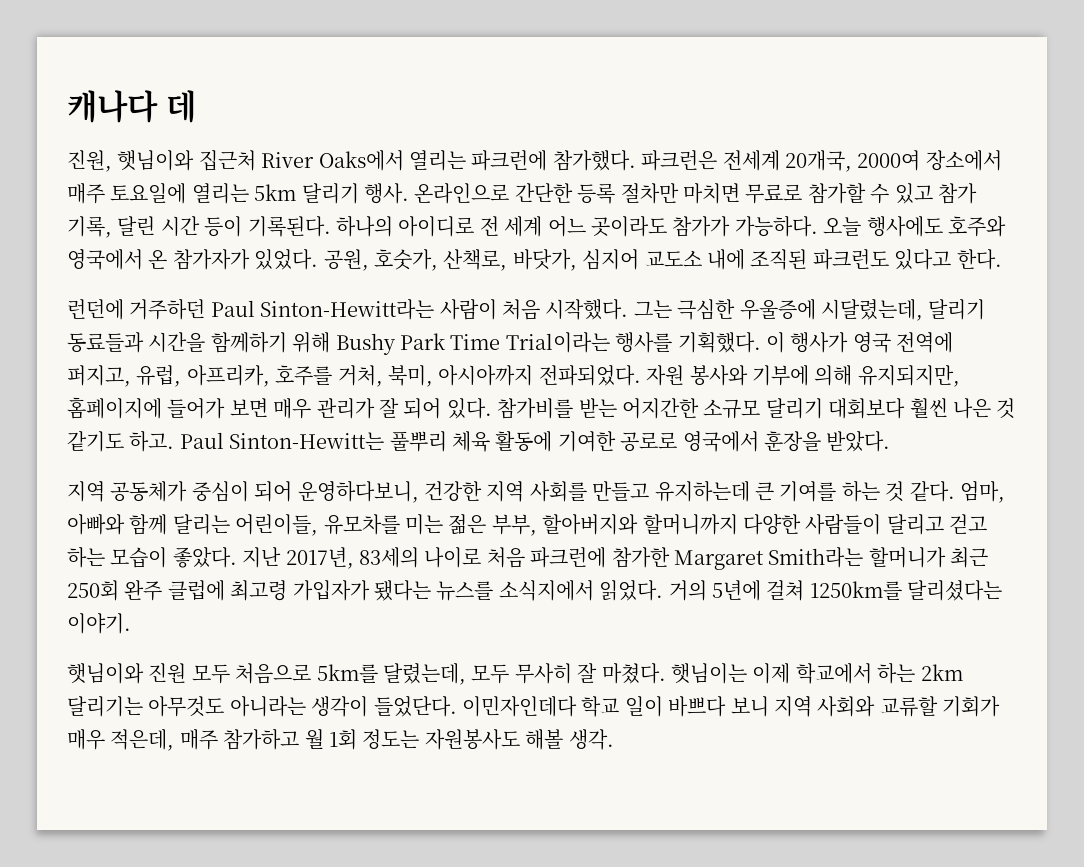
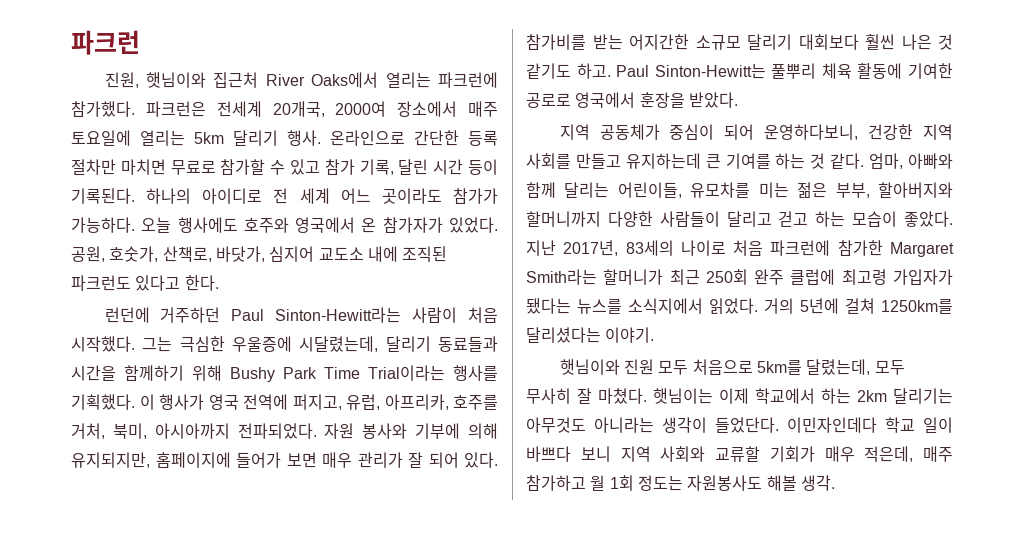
[67,90,196,123] 캐나다 데 -> [71,30,140,55] 파크런

